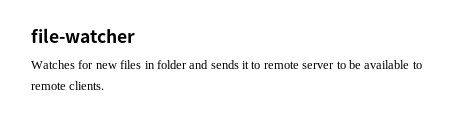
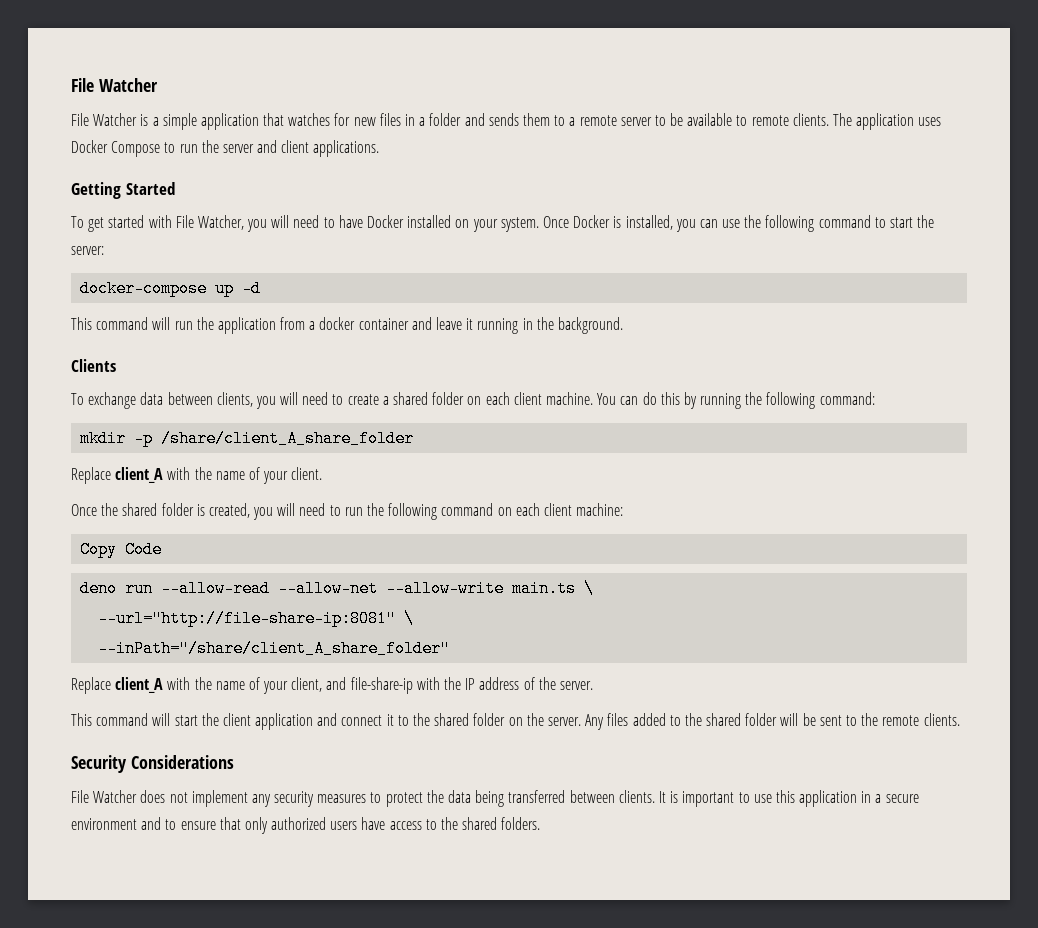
[31,28,135,43] [31,60,75,69] file-watcher // Watches -> [71,78,158,92] [71,113,331,130] File Watcher // File Watcher is a simple application that watches
(155, 65) none -> [419,117,426,126] a
[242,61,261,69] it to -> [522,113,576,126] them to a
(105, 85) none -> [832,113,942,130] [71,140,380,157] [71,182,175,199] [71,215,935,232] [71,246,104,255] [80,280,262,297] [71,317,623,334] [71,359,116,372] [71,392,875,409] [80,430,415,447] [71,467,323,484] [71,503,624,520] [80,541,163,558] [80,580,595,597] [98,610,415,627] [98,640,451,657] [71,677,593,694] [71,713,960,730] [71,755,234,773] [71,790,919,807] [71,817,541,834] The application uses Docker Compose to run the server and client applications. // Getting Started // To get started with File Watcher, you will need to have Docker installed on your system. Once Docker is installed, you can use the following command to start the server: // docker-compose up -d // This command will run the application from a docker container and leave it running in the background. // Clients // To exchange data between clients, you will need to create a shared folder on each client machine. You can do this by running the following command: // mkdir -p /share/client_A_share_folder // Replace client_A with the name of your client. // Once the shared folder is created, you will need to run the following command on each client machine: // Copy Code // deno run --allow-read --allow-net --allow-write main.ts \ // --url="http://file-share-ip:8081" \ // --inPath="/share/client_A_share_folder" // Replace client_A with the name of your client, and file-share-ip with the IP address of the server. // This command will start the client application and connect it to the shared folder on the server. Any files added to the shared folder will be sent to the remote clients. // Security Considerations // File Watcher does not implement any security measures to protect the data being transferred between clients. It is important to use this application in a secure environment and to ensure that only authorized users have access to the shared folders.

